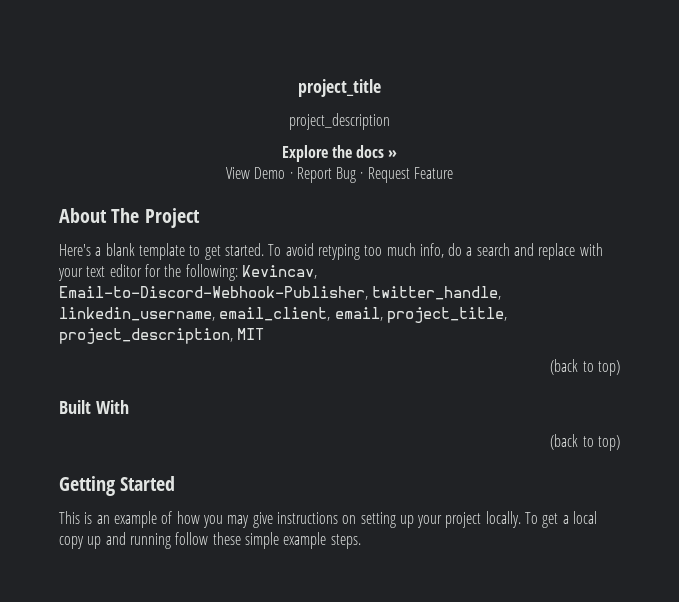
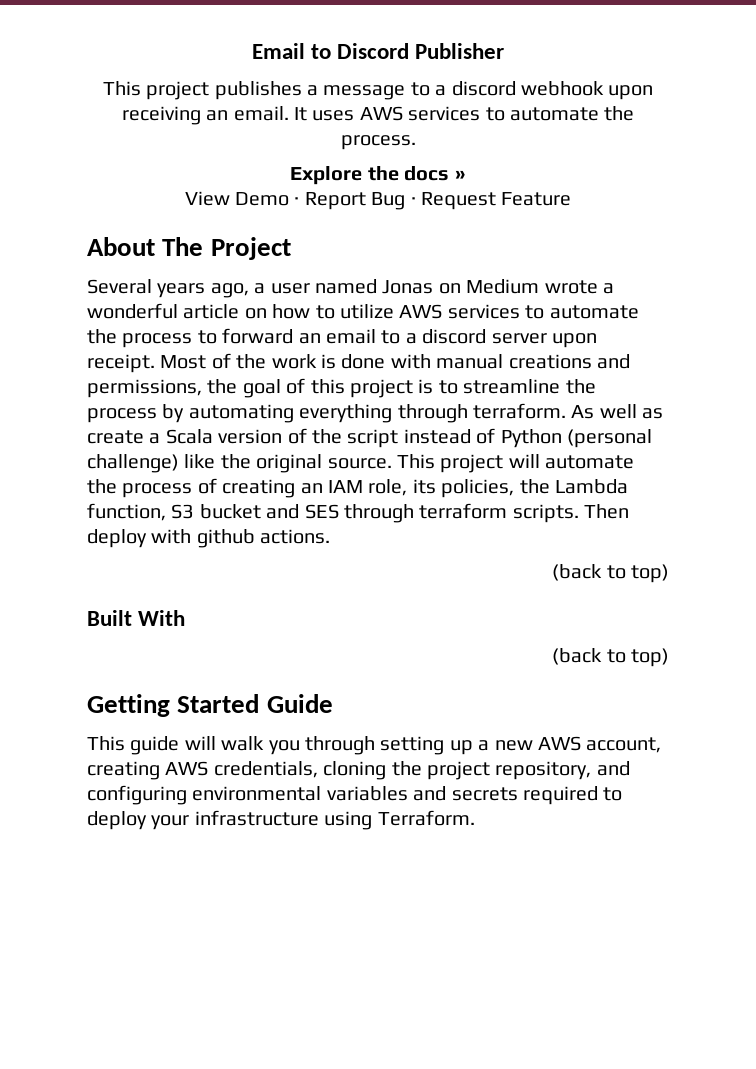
[298,79,381,97] [289,113,390,130] project_title // project_description -> [251,43,505,59] [102,81,654,100] [121,106,635,125] [340,135,416,150] Email to Discord Publisher // This project publishes a message to a discord webhook upon receiving an email. It uses AWS services to automate the process.
[59,243,603,260] [58,264,317,281] [59,286,502,300] [59,307,507,323] [59,328,265,344] Here's a blank template to get started. To avoid retyping too much info, do a search and replace with your text editor for the following: Kevincav, Email-to-Discord-Webhook-Publisher, twitter_handle, linkedin_username, email_client, email, project_title, project_description, MIT -> [87,279,614,298] [87,303,639,319] [87,328,597,348] [87,353,630,373] [87,378,596,398] [87,403,664,423] [87,428,652,448] [87,454,635,473] [87,478,628,498] [87,503,630,523] [87,529,331,548] Several years ago, a user named Jonas on Medium wrote a wonderful article on how to utilize AWS services to automate the process to forward an email to a discord server upon receipt. Most of the work is done with manual creations and permissions, the goal of this project is to streamline the process by automating everything through terraform. As well as create a Scala version of the script instead of Python (personal challenge) like the original source. This project will automate the process of creating an IAM role, its policies, the Lambda function, S3 bucket and SES through terraform scripts. Then deploy with github actions.
[59,511,598,528] [59,532,361,549] // This is an example of how you may give instructions on setting up your project locally. To get a local copy up and running follow these simple example steps. -> [266,694,333,713] [87,736,662,755] [87,761,630,780] [87,785,623,805] [87,810,475,830] Guide // This guide will walk you through setting up a new AWS account, creating AWS credentials, cloning the project repository, and configuring environmental variables and secrets required to deploy your infrastructure using Terraform.

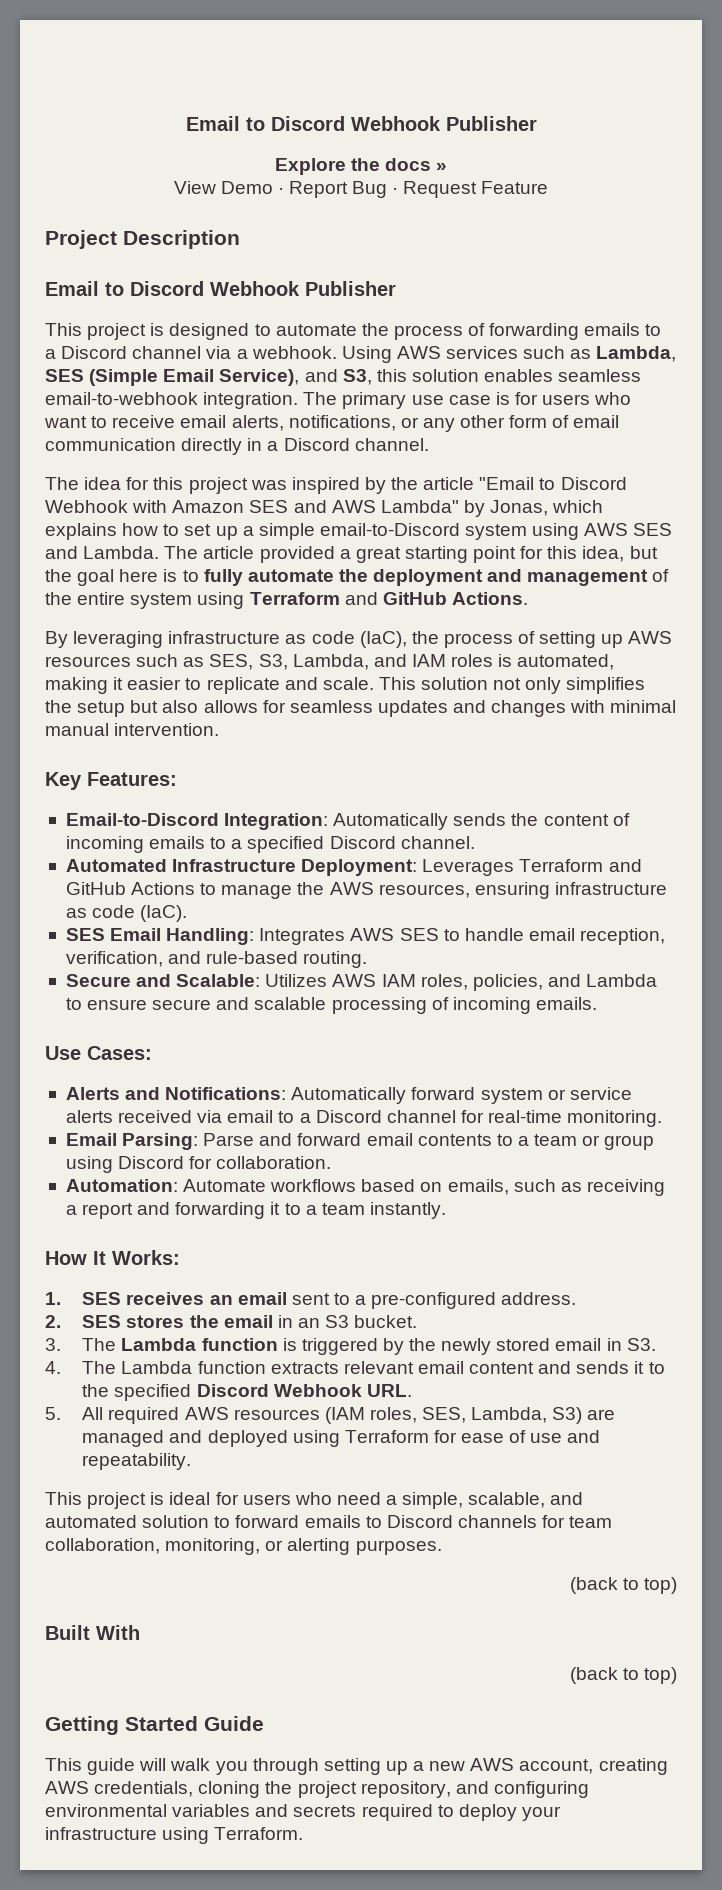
[251,43,505,59] [102,81,654,100] [121,106,635,125] [340,135,416,150] Email to Discord Publisher // This project publishes a message to a discord webhook upon receiving an email. It uses AWS services to automate the process. -> [185,116,537,131] Email to Discord Webhook Publisher
[87,237,204,256] About The -> (549, 187) none
[87,279,614,298] [87,303,639,319] [87,328,597,348] [87,353,630,373] [87,378,596,398] [87,403,664,423] [87,428,652,448] [87,454,635,473] [87,478,628,498] [87,503,630,523] [87,529,331,548] // Several years ago, a user named Jonas on Medium wrote a wonderful article on how to utilize AWS services to automate the process to forward an email to a discord server upon receipt. Most of the work is done with manual creations and permissions, the goal of this project is to streamline the process by automating everything through terraform. As well as create a Scala version of the script instead of Python (personal challenge) like the original source. This project will automate the process of creating an IAM role, its policies, the Lambda function, S3 bucket and SES through terraform scripts. Then deploy with github actions. -> [123,230,240,249] [45,281,396,296] [45,323,662,340] [45,346,677,363] [45,369,642,386] [45,392,632,409] [44,415,620,432] [45,438,429,455] [45,477,627,494] [45,500,604,517] [45,523,673,540] [45,546,658,563] [45,569,670,586] [45,592,528,609] [45,631,673,648] [45,654,615,670] [45,677,646,694] [45,700,677,717] [45,723,220,736] [45,772,177,790] [65,813,630,830] [65,836,475,853] [65,859,642,876] [65,882,667,899] [65,905,188,922] [65,928,666,945] [65,951,368,968] [65,974,658,991] [65,997,597,1014] [45,1046,152,1060] [65,1087,632,1104] [65,1110,663,1127] [65,1133,655,1150] [65,1156,332,1173] [65,1179,665,1196] [65,1202,446,1219] [45,1250,180,1265] [45,1292,577,1309] [45,1315,418,1328] [45,1338,656,1355] [45,1361,665,1374] [82,1384,412,1401] [45,1407,616,1424] [82,1430,601,1447] [82,1453,192,1470] [45,1492,584,1509] [45,1515,613,1528] [45,1538,442,1555] Description // Email to Discord Webhook Publisher // This project is designed to automate the process of forwarding emails to a Discord channel via a webhook. Using AWS services such as Lambda, SES (Simple Email Service), and S3, this solution enables seamless email-to-webhook integration. The primary use case is for users who want to receive email alerts, notifications, or any other form of email communication directly in a Discord channel. // The idea for this project was inspired by the article "Email to Discord Webhook with Amazon SES and AWS Lambda" by Jonas, which explains how to set up a simple email-to-Discord system using AWS SES and Lambda. The article provided a great starting point for this idea, but the goal here is to fully automate the deployment and management of the entire system using Terraform and GitHub Actions. // By leveraging infrastructure as code (IaC), the process of setting up AWS resources such as SES, S3, Lambda, and IAM roles is automated, making it easier to replicate and scale. This solution not only simplifies the setup but also allows for seamless updates and changes with minimal manual intervention. // Key Features: // Email-to-Discord Integration: Automatically sends the content of incoming emails to a specified Discord channel. // Automated Infrastructure Deployment: Leverages Terraform and GitHub Actions to manage the AWS resources, ensuring infrastructure as code (IaC). // SES Email Handling: Integrates AWS SES to handle email reception, verification, and rule-based routing. // Secure and Scalable: Utilizes AWS IAM roles, policies, and Lambda to ensure secure and scalable processing of incoming emails. // Use Cases: // Alerts and Notifications: Automatically forward system or service alerts received via email to a Discord channel for real-time monitoring. // Email Parsing: Parse and forward email contents to a team or group using Discord for collaboration. // Automation: Automate workflows based on emails, such as receiving a report and forwarding it to a team instantly. // How It Works: // 1. SES receives an email sent to a pre-configured address. // 2. SES stores the email in an S3 bucket. // 3. The Lambda function is triggered by the newly stored email in S3. // 4. The Lambda function extracts relevant email content and sends it to the specified Discord Webhook URL. // 5. All required AWS resources (IAM roles, SES, Lambda, S3) are managed and deployed using Terraform for ease of use and repeatability. // This project is ideal for users who need a simple, scalable, and automated solution to forward emails to Discord channels for team collaboration, monitoring, or alerting purposes.

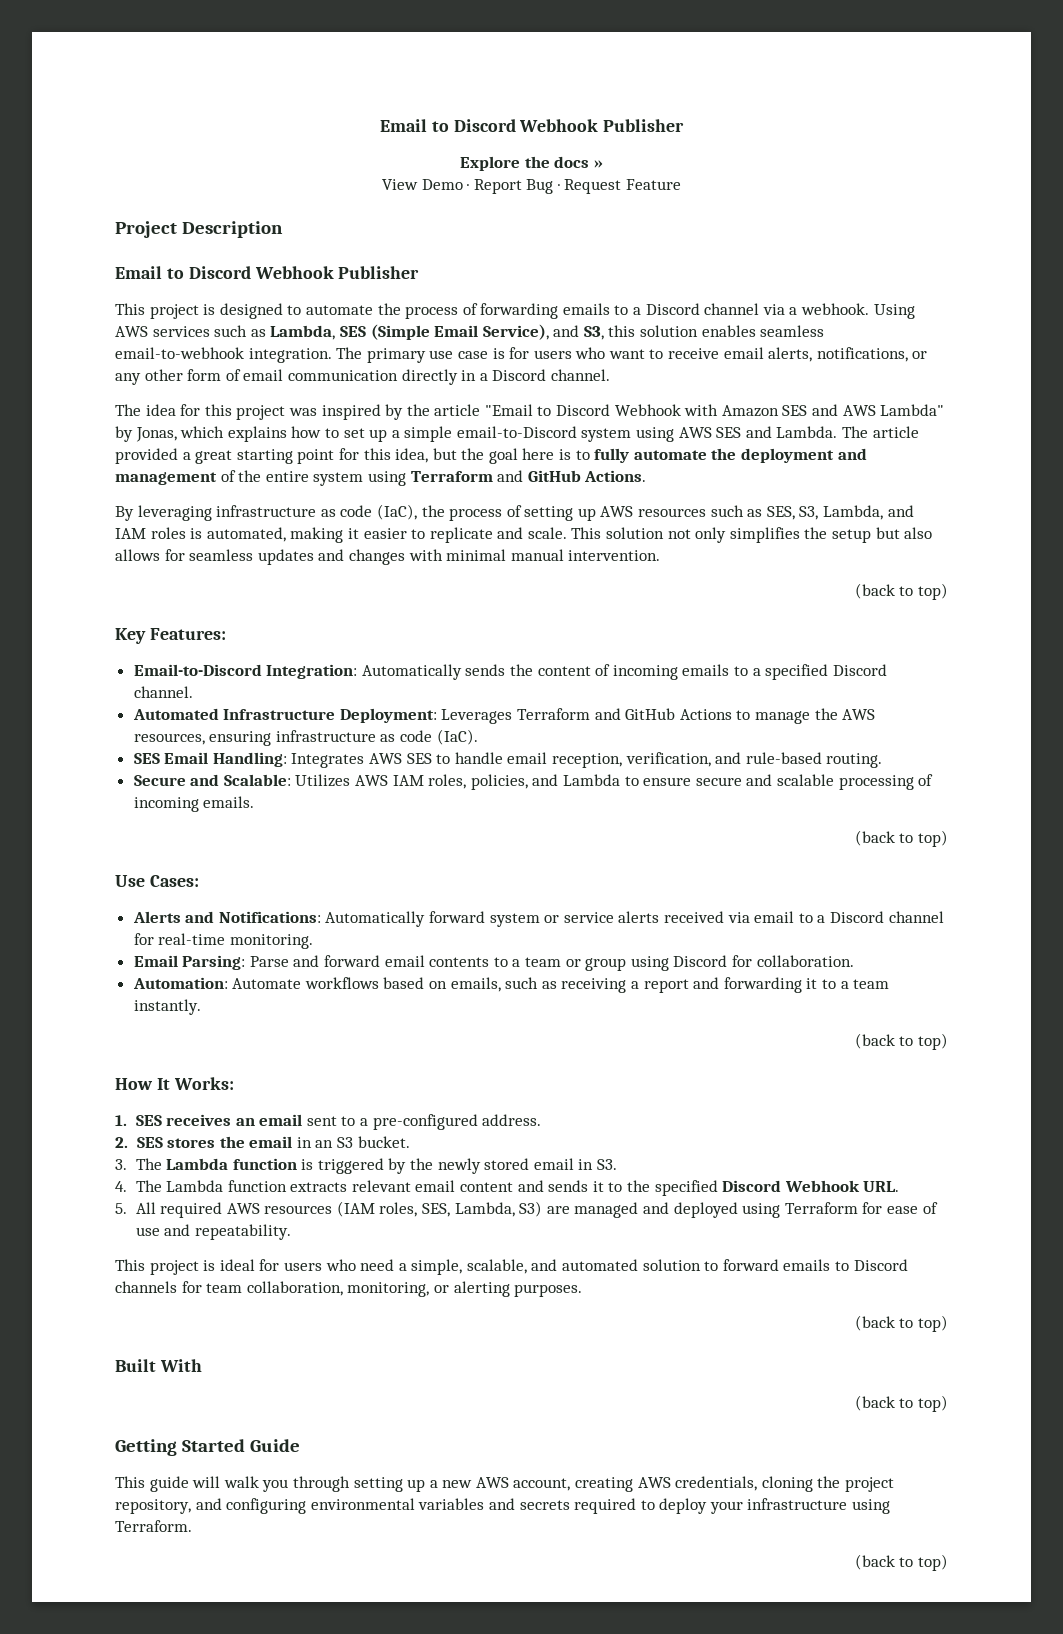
(220, 729) none -> [854,583,948,600] // (back to top)
(597, 1003) none -> [854,830,948,847] // (back to top)
(446, 1210) none -> [854,1033,948,1050] // (back to top)
(304, 1833) none -> [854,1554,948,1571] // (back to top)

